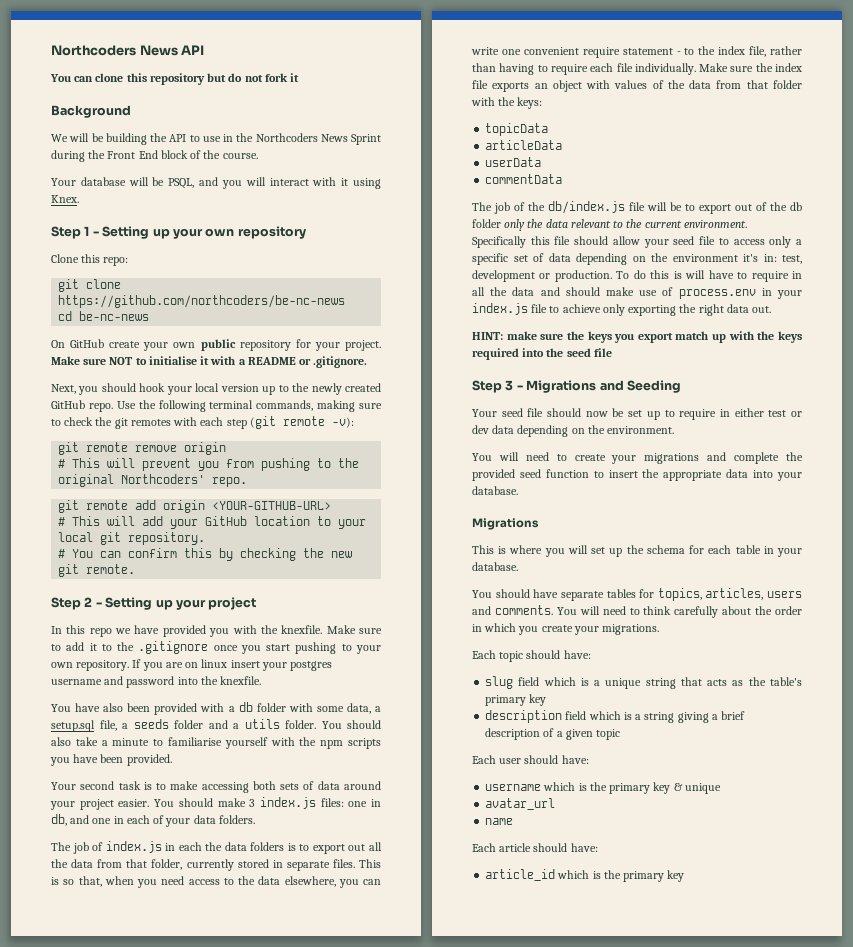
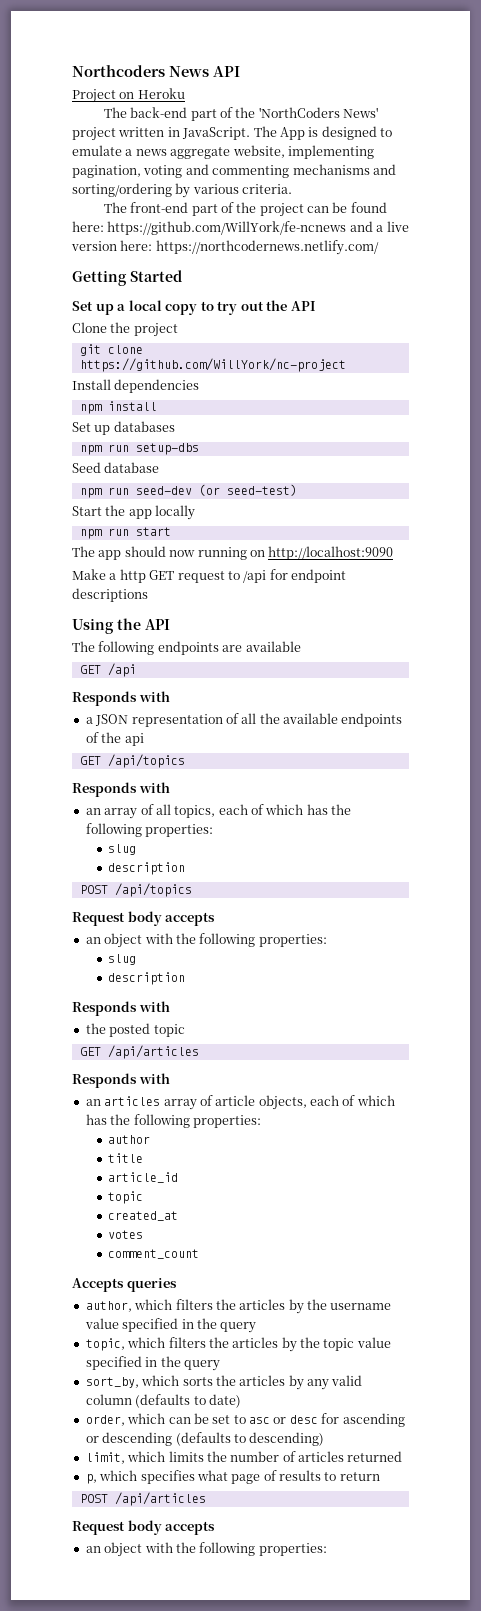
[50,73,300,85] [51,105,131,118] [51,133,381,145] [51,150,258,162] [51,177,381,189] [51,195,79,203] [51,226,306,239] You can clone this repository but do not fork it // Background // We will be building the API to use in the Northcoders News Sprint during the Front End block of the course. // Your database will be PSQL, and you will interact with it using Knex. // Step 1 - Setting up your own repository -> [72,88,185,103] [103,107,379,121] [72,126,392,141] [72,145,374,159] [72,164,396,178] [72,183,293,198] [103,202,387,217] [72,221,409,235] [71,240,379,255] [72,270,182,286] [72,300,316,315] Project on Heroku // The back-end part of the 'NorthCoders News' project written in JavaScript. The App is designed to emulate a news aggregate website, implementing pagination, voting and commenting mechanisms and sorting/ordering by various criteria. // The front-end part of the project can be found here: https://github.com/WillYork/fe-ncnews and a live version here: https://northcodernews.netlify.com/ // Getting Started // Set up a local copy to try out the API
[81,254,129,266] this repo: -> [110,322,178,337] the project
[58,295,346,308] [58,311,150,321] [51,339,381,351] [51,356,368,368] [51,383,381,395] [51,400,382,412] [51,416,354,429] [58,442,227,455] [58,458,360,471] [58,474,248,487] [58,500,332,513] [58,516,367,529] [58,532,206,545] [58,548,353,561] [58,564,136,577] [51,597,257,610] [51,625,383,637] [51,641,381,654] [51,659,333,671] [51,676,262,688] [51,702,381,715] [51,719,381,732] [51,737,382,749] [50,754,172,766] [51,781,381,793] [50,797,381,810] [51,814,255,827] [51,841,383,854] [51,859,381,871] [51,876,381,888] [471,46,802,58] [472,63,802,75] [472,80,802,92] [471,97,543,109] [485,123,549,136] [485,140,563,150] [485,157,542,167] [485,174,563,184] [472,201,802,214] [472,219,747,231] [472,236,802,248] [472,253,802,265] [472,270,802,282] [472,287,802,299] [472,303,772,316] [472,331,802,343] [472,348,612,360] [472,380,681,393] [472,408,802,420] [472,425,675,437] [472,452,803,464] [472,469,802,481] [472,486,518,495] [472,518,539,530] [472,545,802,557] [472,562,518,571] [472,588,802,601] [472,605,802,618] [472,623,660,635] [472,650,591,662] [485,676,802,689] [485,694,547,706] [485,710,746,723] [485,728,621,740] [472,755,589,764] [485,782,721,794] [485,798,556,810] [485,818,514,825] [472,843,598,852] [485,869,685,882] https://github.com/northcoders/be-nc-news // cd be-nc-news // On GitHub create your own public repository for your project. Make sure NOT to initialise it with a README or .gitignore. // Next, you should hook your local version up to the newly created GitHub repo. Use the following terminal commands, making sure to check the git remotes with each step (git remote -v): // git remote remove origin // # This will prevent you from pushing to the original Northcoders' repo. // git remote add origin <YOUR-GITHUB-URL> // # This will add your GitHub location to your local git repository. // # You can confirm this by checking the new git remote. // Step 2 - Setting up your project // In this repo we have provided you with the knexfile. Make sure to add it to the .gitignore once you start pushing to your own repository. If you are on linux insert your postgres username and password into the knexfile. // You have also been provided with a db folder with some data, a setup.sql file, a seeds folder and a utils folder. You should also take a minute to familiarise yourself with the npm scripts you have been provided. // Your second task is to make accessing both sets of data around your project easier. You should make 3 index.js files: one in db, and one in each of your data folders. // The job of index.js in each the data folders is to export out all the data from that folder, currently stored in separate files. This is so that, when you need access to the data elsewhere, you can write one convenient require statement - to the index file, rather than having to require each file individually. Make sure the index file exports an object with values of the data from that folder with the keys: // topicData // articleData // userData // commentData // The job of the db/index.js file will be to export out of the db folder only the data relevant to the current environment. Specifically this file should allow your seed file to access only a specific set of data depending on the environment it's in: test, development or production. To do this is will have to require in all the data and should make use of process.env in your index.js file to achieve only exporting the right data out. // HINT: make sure the keys you export match up with the keys required into the seed file // Step 3 - Migrations and Seeding // Your seed file should now be set up to require in either test or dev data depending on the environment. // You will need to create your migrations and complete the provided seed function to insert the appropriate data into your database. // Migrations // This is where you will set up the schema for each table in your database. // You should have separate tables for topics, articles, users and comments. You will need to think carefully about the order in which you create your migrations. // Each topic should have: // slug field which is a unique string that acts as the table's primary key // description field which is a string giving a brief description of a given topic // Each user should have: // username which is the primary key & unique // avatar_url // name // Each article should have: // article_id which is the primary key -> [79,358,346,372] [72,379,200,393] [79,401,157,414] [72,421,175,435] [79,443,199,455] [72,462,160,473] [79,484,297,498] [72,505,196,520] [79,527,171,539] [72,546,394,560] [72,569,346,583] [72,588,148,602] [72,618,170,634] [72,641,301,655] [79,663,136,677] [72,691,170,706] [85,713,403,727] [85,732,144,746] [79,754,185,768] [72,782,170,797] [85,804,352,819] [85,823,214,837] [108,844,137,855] [108,862,186,875] [79,883,192,897] [72,911,216,926] [85,933,327,948] [108,954,137,965] [108,972,186,985] [72,1001,170,1016] [85,1023,185,1037] [79,1045,199,1059] [72,1073,170,1088] [85,1095,395,1110] [85,1114,261,1128] [108,1135,151,1144] [108,1153,144,1163] [108,1172,179,1183] [108,1191,144,1204] [108,1211,179,1221] [108,1230,144,1239] [108,1249,200,1259] [72,1278,177,1292] [85,1299,392,1314] [84,1318,257,1333] [85,1337,391,1352] [85,1356,220,1371] [85,1375,363,1390] [85,1394,241,1408] [85,1413,405,1427] [85,1432,325,1446] [85,1451,403,1464] [85,1470,380,1484] [79,1492,206,1506] [72,1520,216,1535] [85,1542,327,1557] https://github.com/WillYork/nc-project // Install dependencies // npm install // Set up databases // npm run setup-dbs // Seed database // npm run seed-dev (or seed-test) // Start the app locally // npm run start // The app should now running on http://localhost:9090 // Make a http GET request to /api for endpoint descriptions // Using the API // The following endpoints are available // GET /api // Responds with // a JSON representation of all the available endpoints of the api // GET /api/topics // Responds with // an array of all topics, each of which has the following properties: // slug // description // POST /api/topics // Request body accepts // an object with the following properties: // slug // description // Responds with // the posted topic // GET /api/articles // Responds with // an articles array of article objects, each of which has the following properties: // author // title // article_id // topic // created_at // votes // comment_count // Accepts queries // author, which filters the articles by the username value specified in the query // topic, which filters the articles by the topic value specified in the query // sort_by, which sorts the articles by any valid column (defaults to date) // order, which can be set to asc or desc for ascending or descending (defaults to descending) // limit, which limits the number of articles returned // p, which specifies what page of results to return // POST /api/articles // Request body accepts // an object with the following properties:

